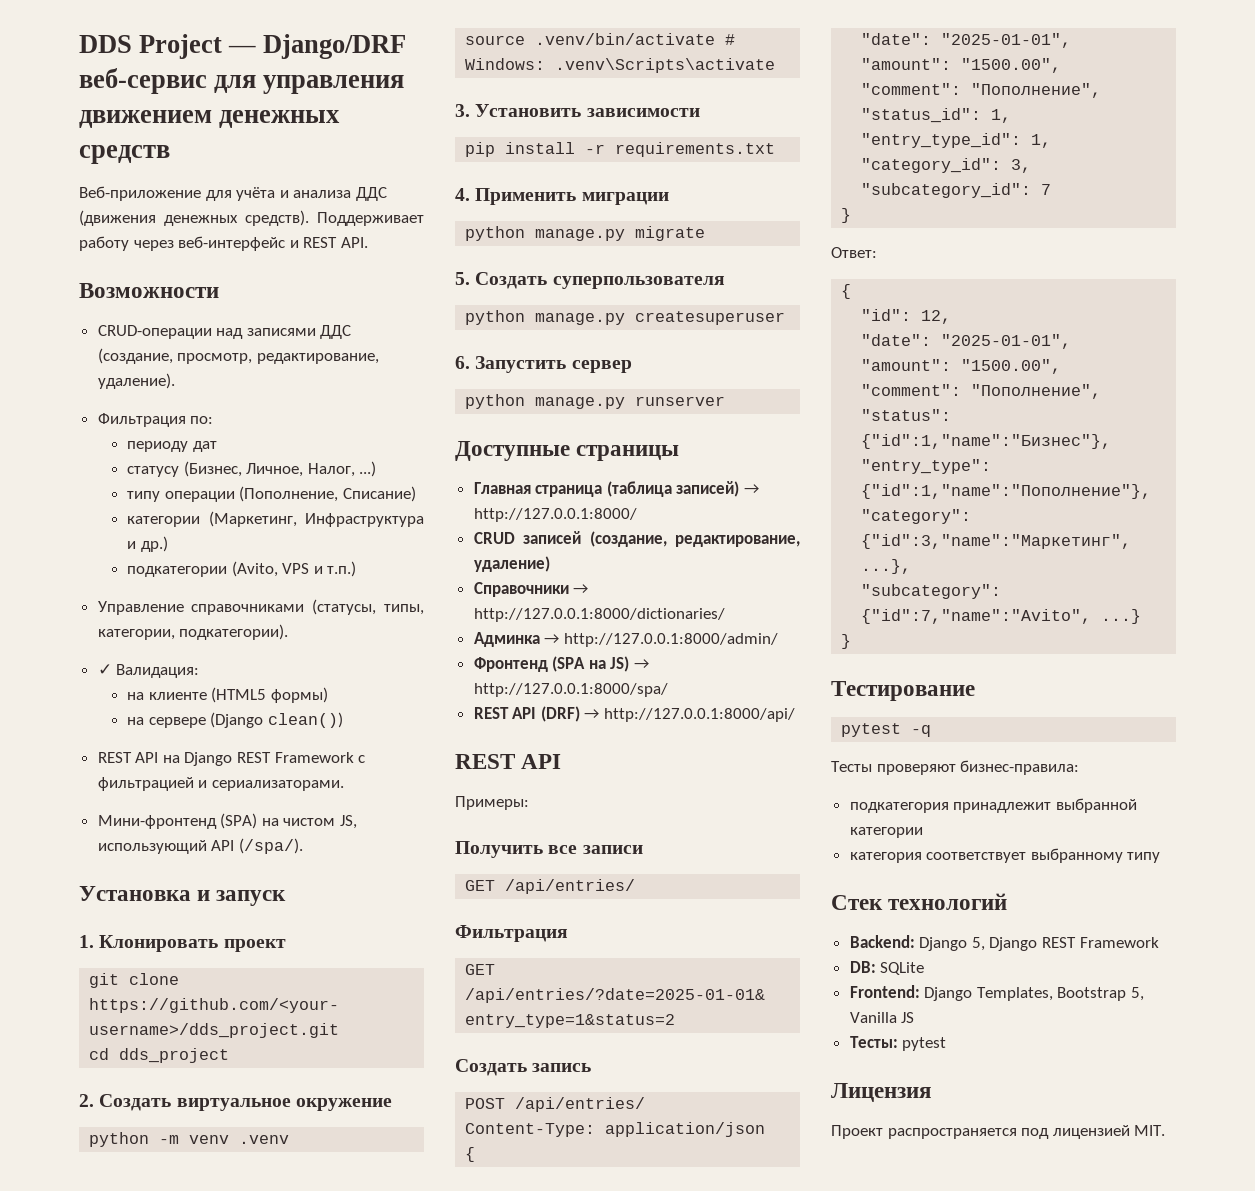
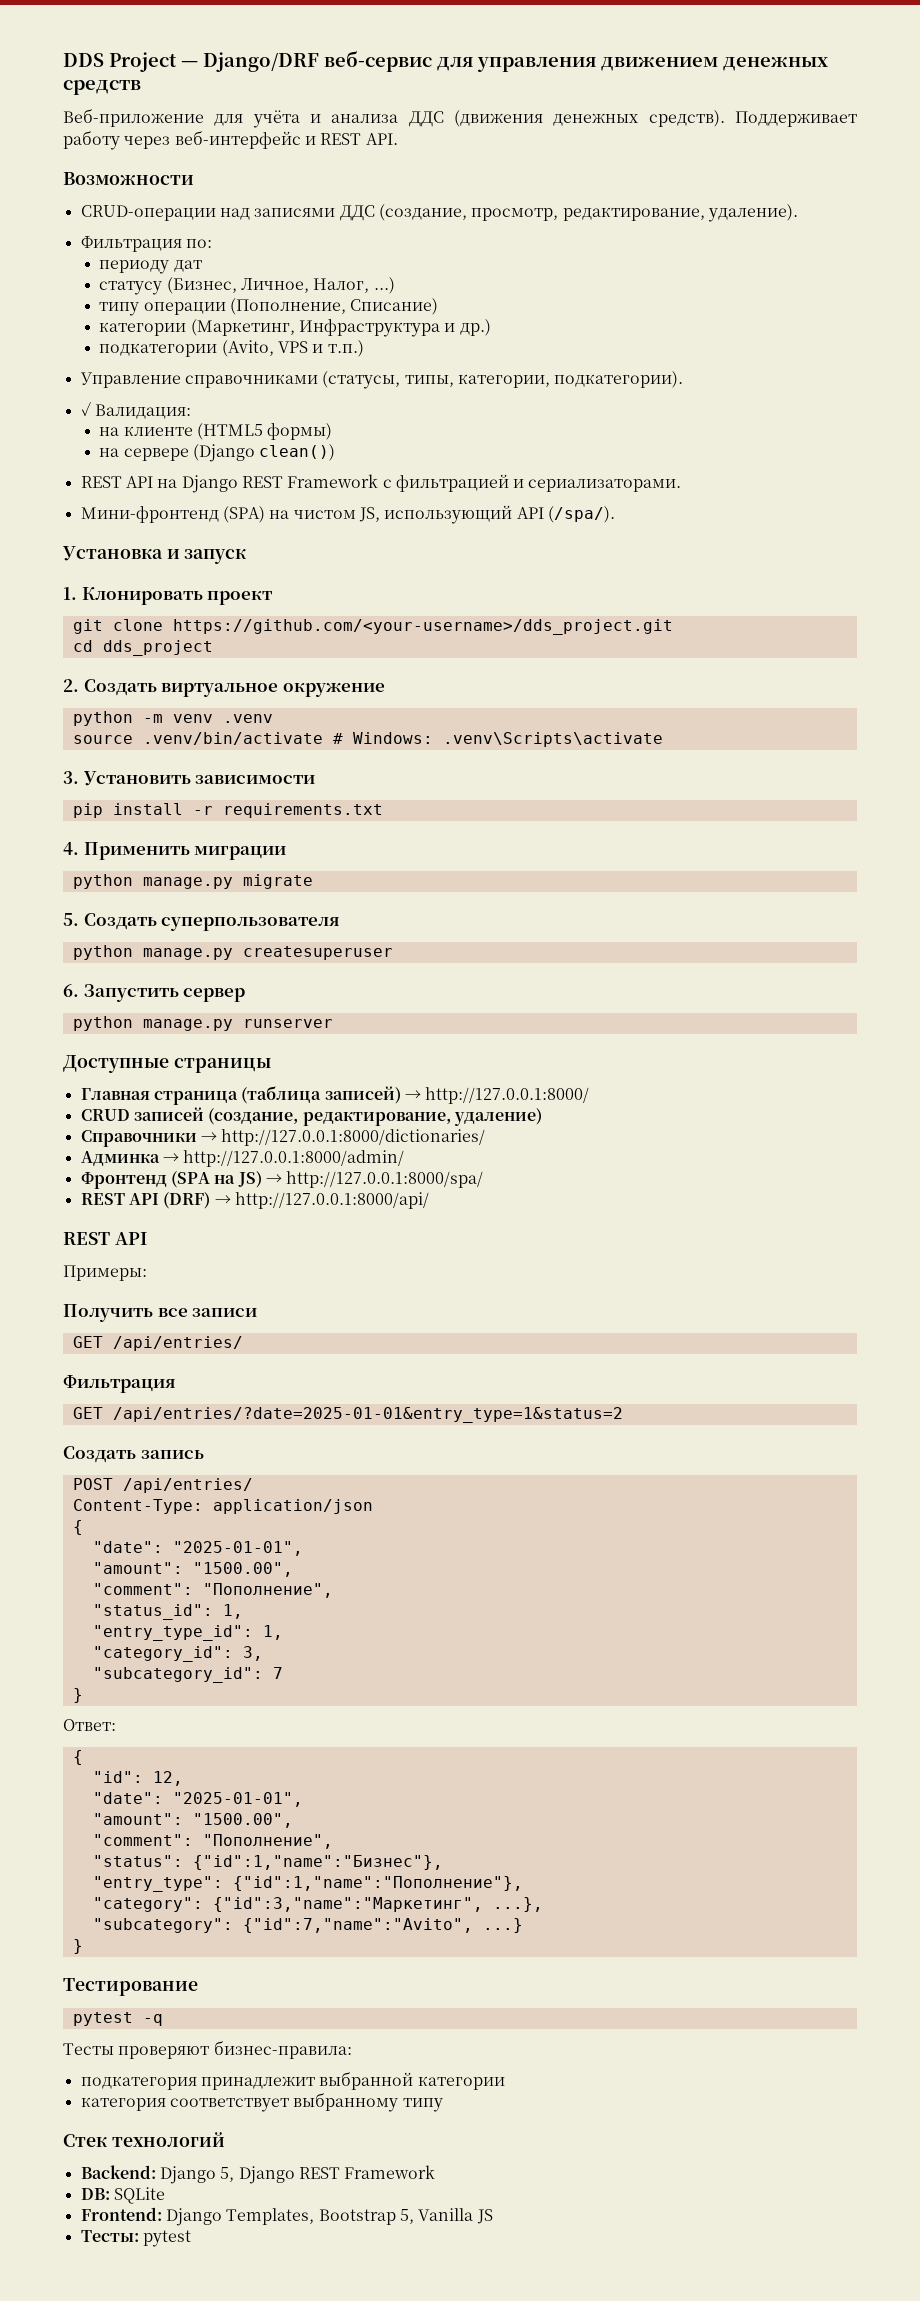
[831,1083,931,1102] [831,1125,1166,1139] // Лицензия // Проект распространяется под лицензией MIT. -> (191, 2238) none

